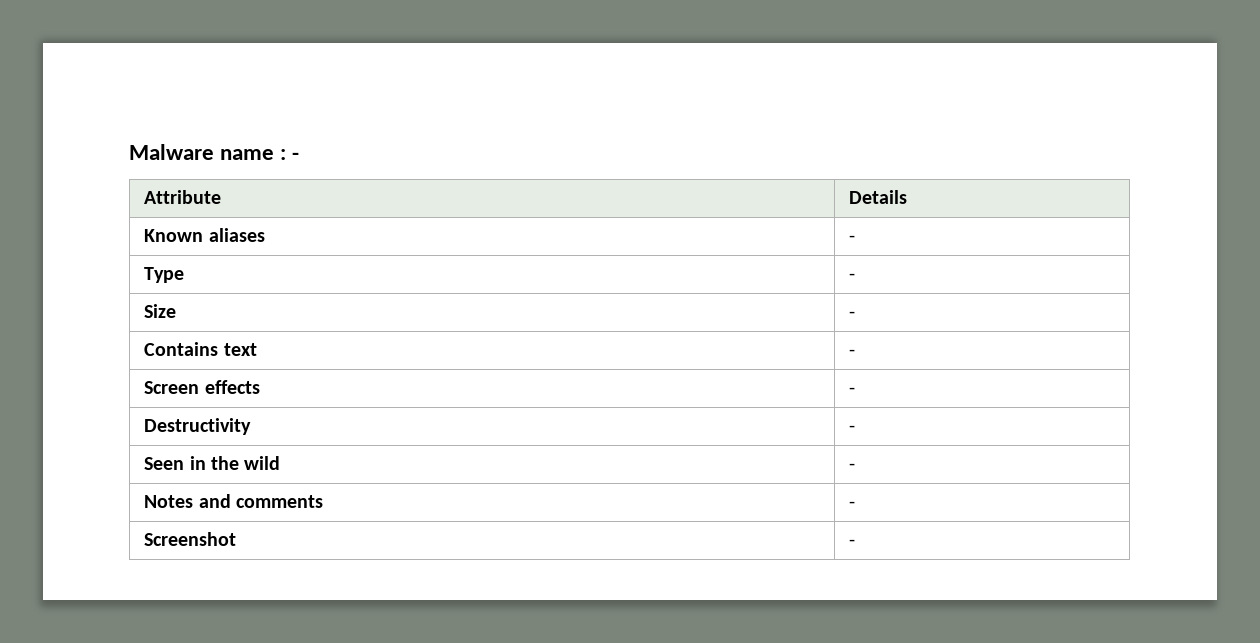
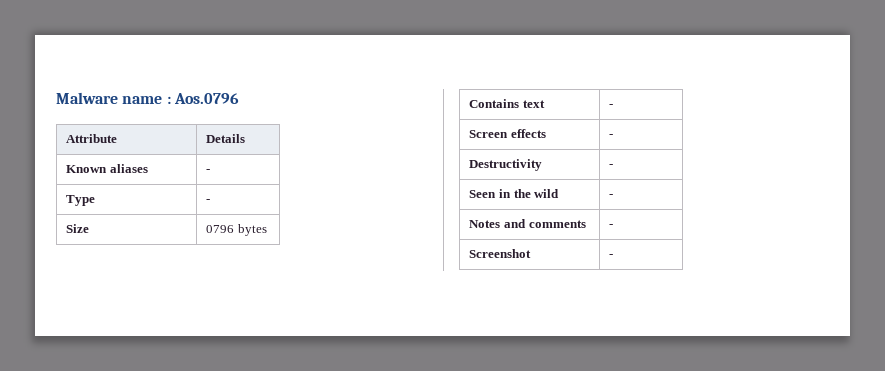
[292,152,300,160] - -> [173,93,239,104] Aos.0796
[849,311,856,318] - -> [206,224,268,236] 0796 bytes

